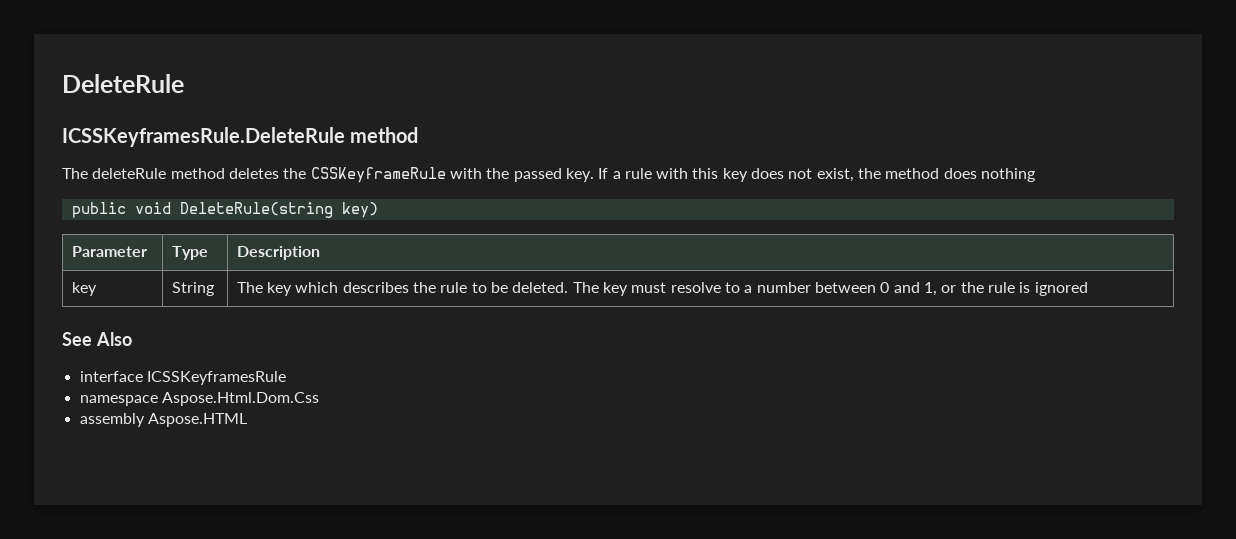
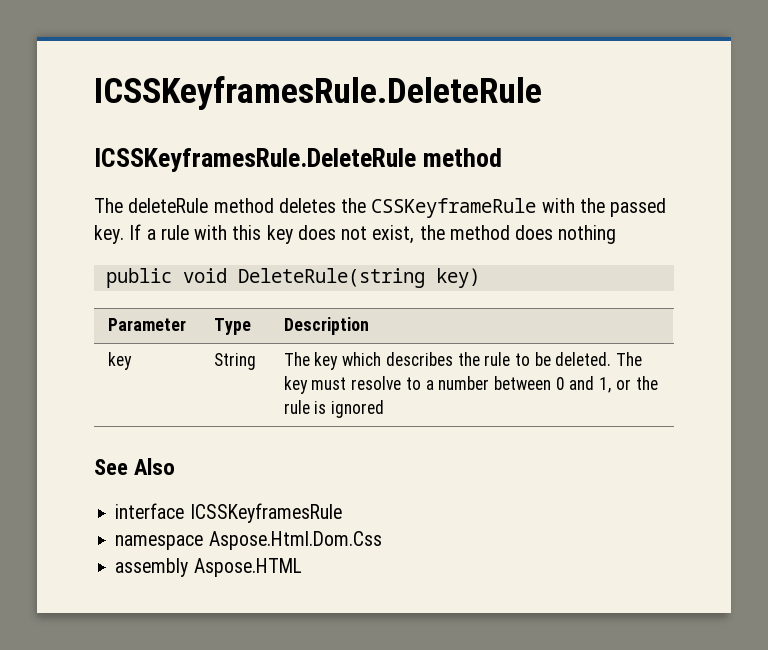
[62,74,184,93] DeleteRule -> [94,76,542,110] ICSSKeyframesRule.DeleteRule

